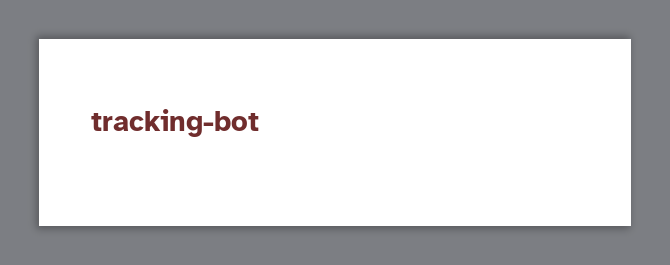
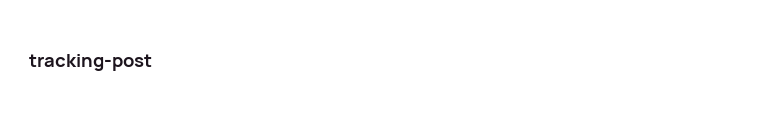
[91,109,259,137] tracking-bot -> [29,54,152,71] tracking-post

